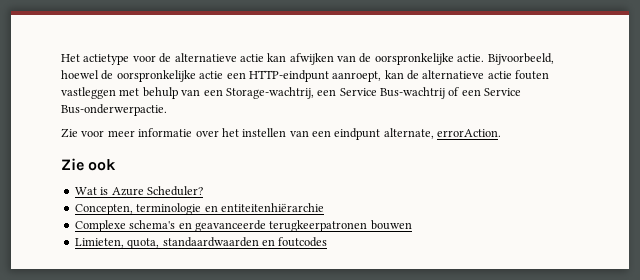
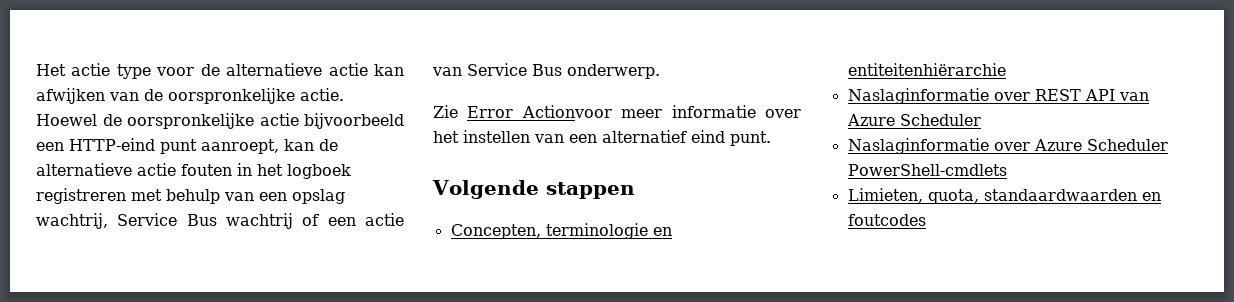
[83,54,130,65] actietype -> [71,63,151,79] actie type
[487,53,554,65] [61,70,99,79] Bijvoorbeeld, hoewel -> [36,114,97,126] Hoewel
[226,70,329,82] een HTTP-eindpunt -> [304,113,404,129] [36,138,197,154] bijvoorbeeld een HTTP-eind punt
[61,87,522,99] [61,104,167,116] [61,128,105,138] vastleggen met behulp van een Storage-wachtrij, een Service Bus-wachtrij of een Service Bus-onderwerpactie. // Zie voor -> [237,163,351,179] [36,188,345,204] [36,213,404,229] [432,63,660,79] [433,105,612,118] in het logboek registreren met behulp van een opslag wachtrij, Service Bus wachtrij of een actie van Service Bus onderwerp. // Zie Error Actionvoor
[334,128,502,140] [61,158,117,171] [74,186,203,196] [74,203,324,215] [74,220,412,232] eindpunt alternate, errorAction. // Zie ook // Wat is Azure Scheduler? // Concepten, terminologie en entiteitenhiërarchie // Complexe schema's en geavanceerde terugkeerpatronen bouwen -> [602,130,771,146] [432,180,635,199] [450,223,672,239] [847,63,1006,76] [847,88,1149,104] [846,114,981,126] [847,138,1168,154] [847,164,1007,176] alternatief eind punt. // Volgende stappen // Concepten, terminologie en entiteitenhiërarchie // Naslaginformatie over REST API van Azure Scheduler // Naslaginformatie over Azure Scheduler PowerShell-cmdlets

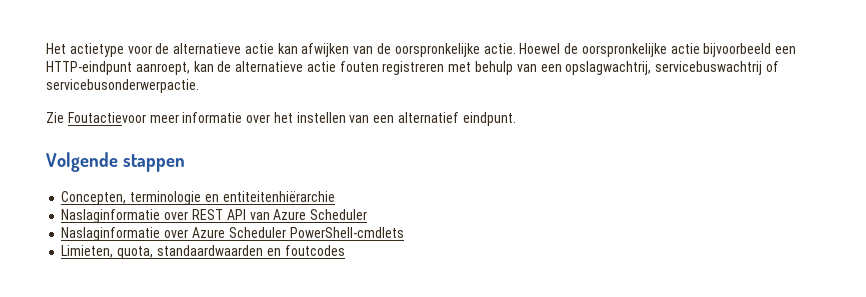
[71,63,151,79] actie type -> [69,43,124,57] actietype
[69,138,197,154] HTTP-eind punt -> [46,61,132,75] HTTP-eindpunt
[237,163,351,179] in het logboek -> (379, 66) none
[292,189,345,204] [36,213,404,229] [432,63,660,79] opslag wachtrij, Service Bus wachtrij of een actie van Service Bus onderwerp. -> [565,61,779,75] [46,79,199,93] opslagwachtrij, servicebuswachtrij of servicebusonderwerpactie.
[467,105,612,118] Error Actionvoor -> [67,112,146,123] Foutactievoor
[691,130,771,146] eind punt. -> [462,112,516,126] eindpunt.

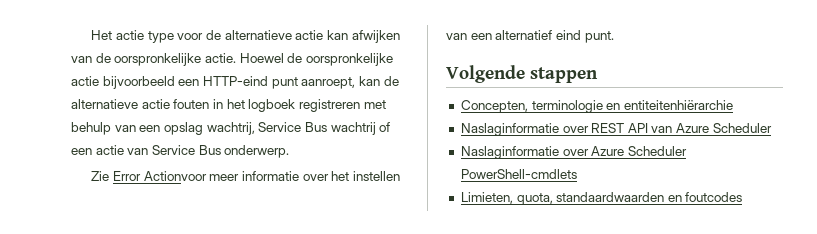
[69,43,124,57] actietype -> [116,30,174,43] actie type
[46,61,132,75] HTTP-eindpunt -> [202,76,298,89] HTTP-eind punt
(379, 66) none -> [212,99,296,112] in het logboek
[565,61,779,75] [46,79,199,93] opslagwachtrij, servicebuswachtrij of servicebusonderwerpactie. -> [163,122,391,135] [71,145,290,158] opslag wachtrij, Service Bus wachtrij of een actie van Service Bus onderwerp.
[67,112,146,123] Foutactievoor -> [113,171,207,181] Error Actionvoor
[462,112,516,126] eindpunt. -> [555,30,614,43] eind punt.

